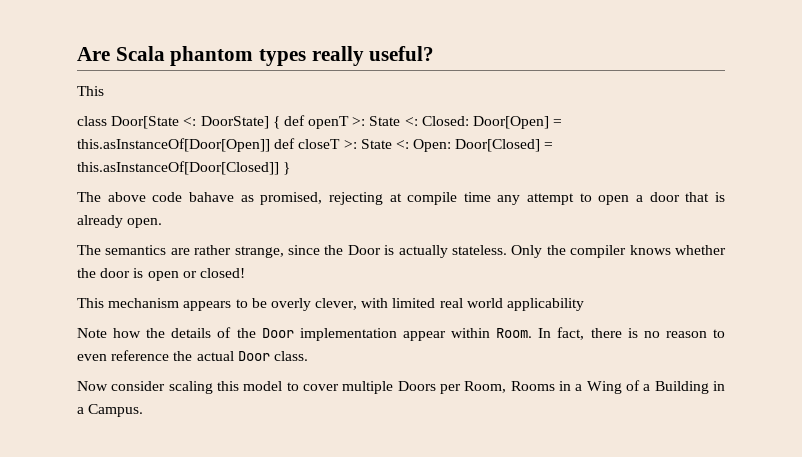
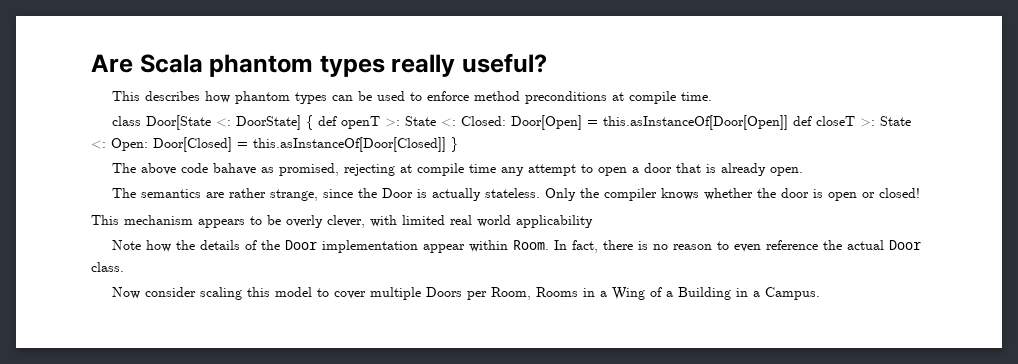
(104, 91) none -> [144,91,712,104] describes how phantom types can be used to enforce method preconditions at compile time.

